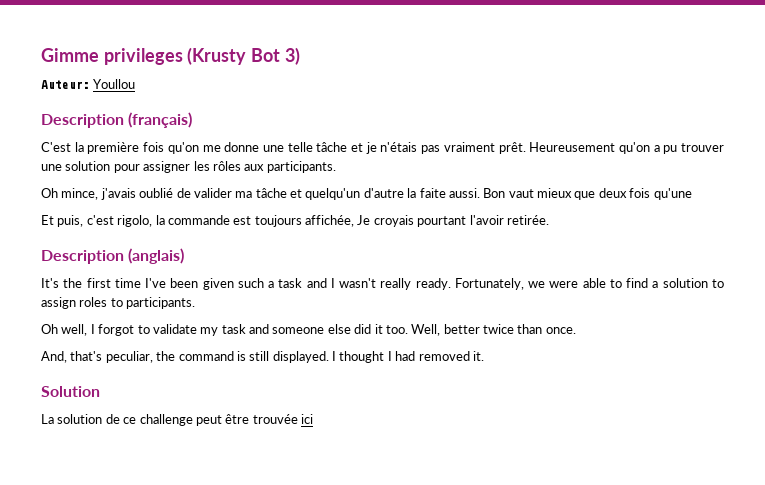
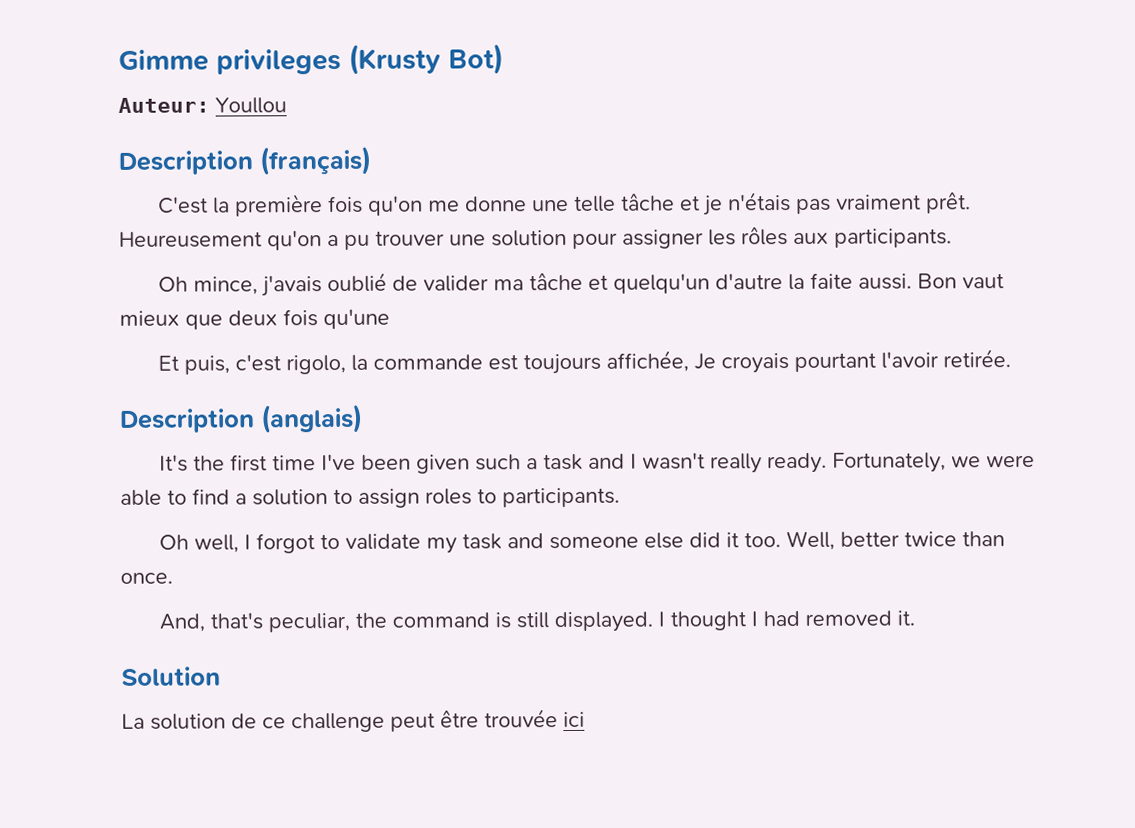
[251,47,300,65] Bot 3) -> [448,43,504,75] Bot)

